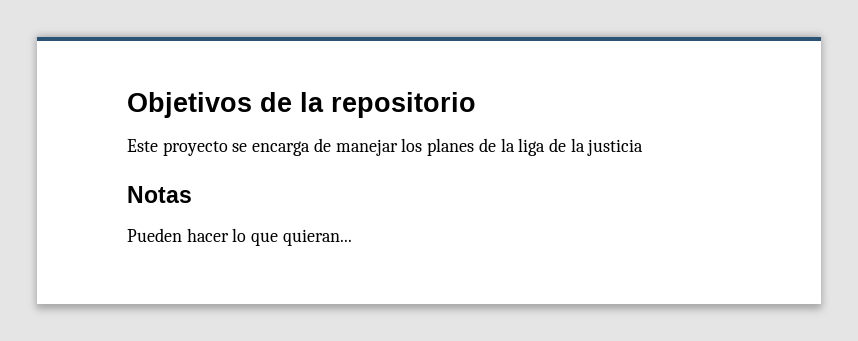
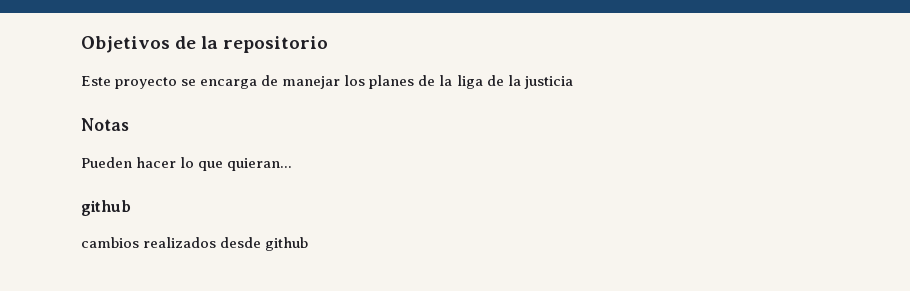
(352, 237) none -> [81,200,131,216] [81,237,309,251] // github // cambios realizados desde github

